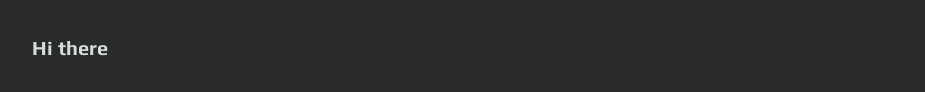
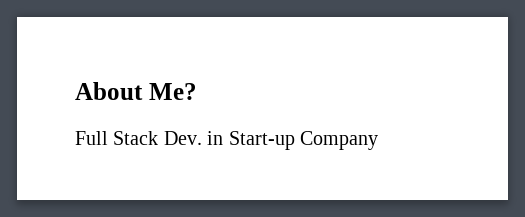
[32,41,109,56] Hi there -> [75,82,197,100] [75,131,378,150] About Me? // Full Stack Dev. in Start-up Company

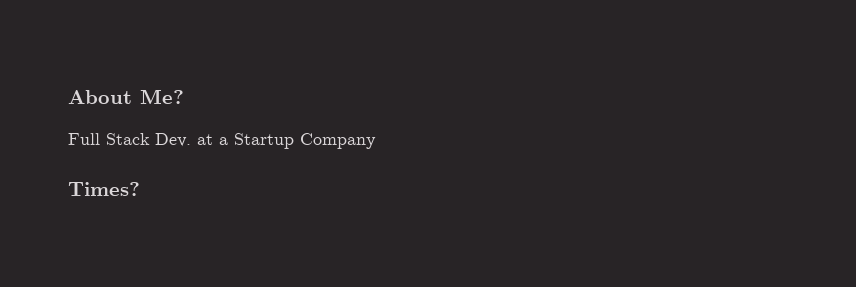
[207,131,295,150] in Start-up -> [197,133,294,149] at a Startup
(378, 140) none -> [68,182,140,196] // Times?

